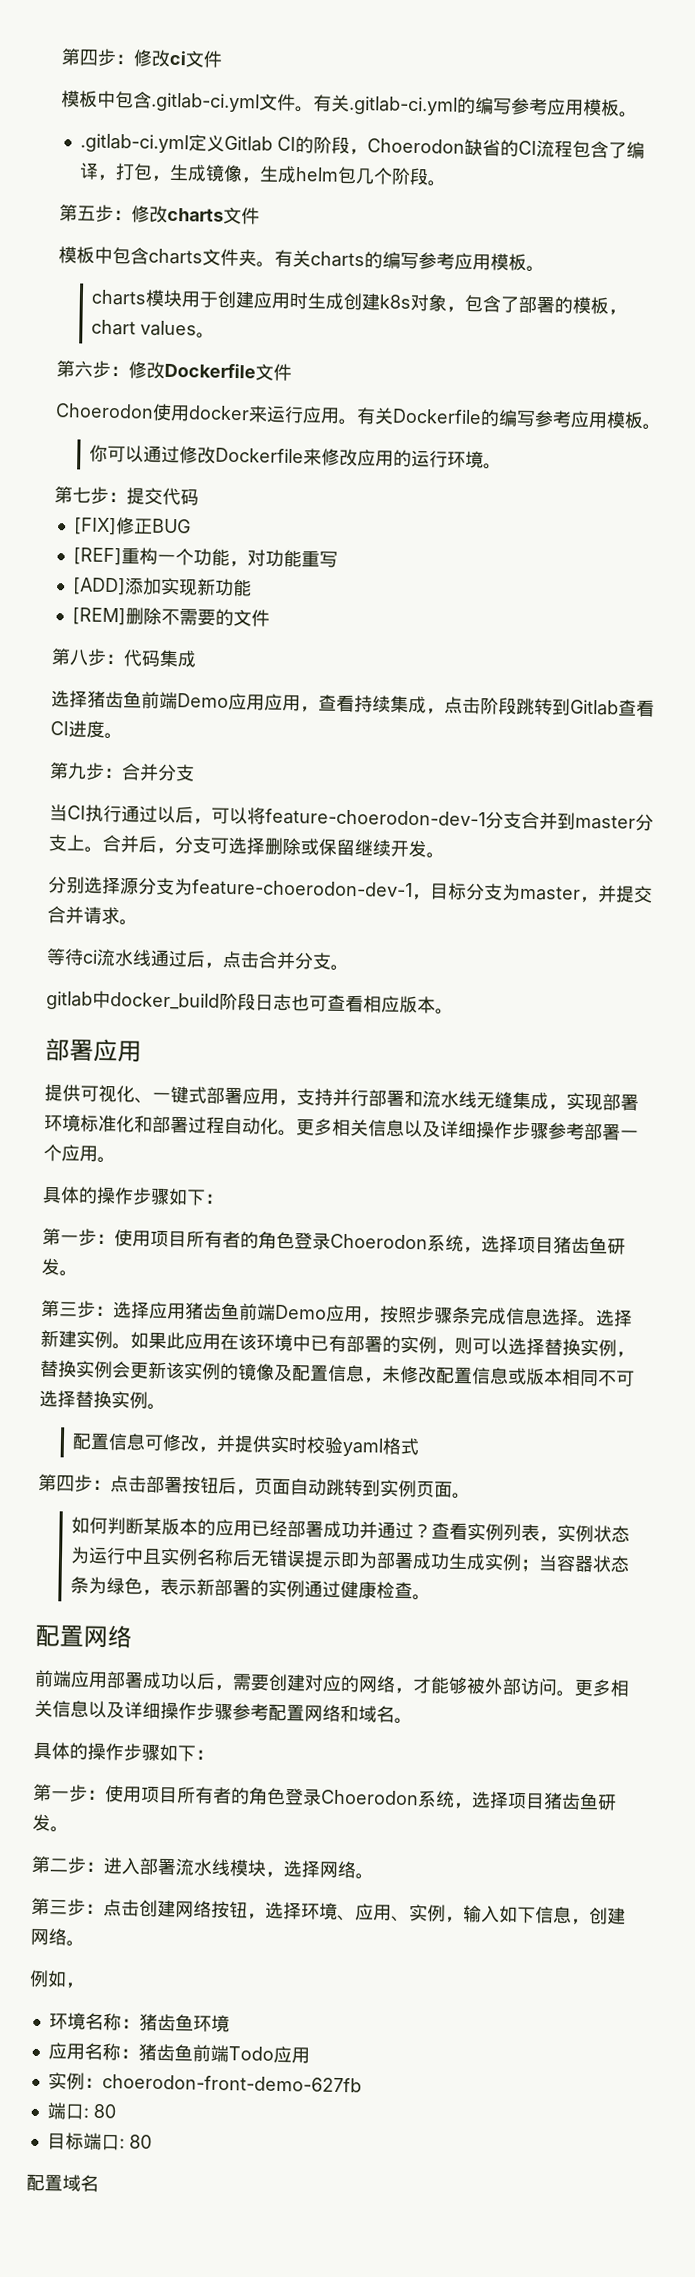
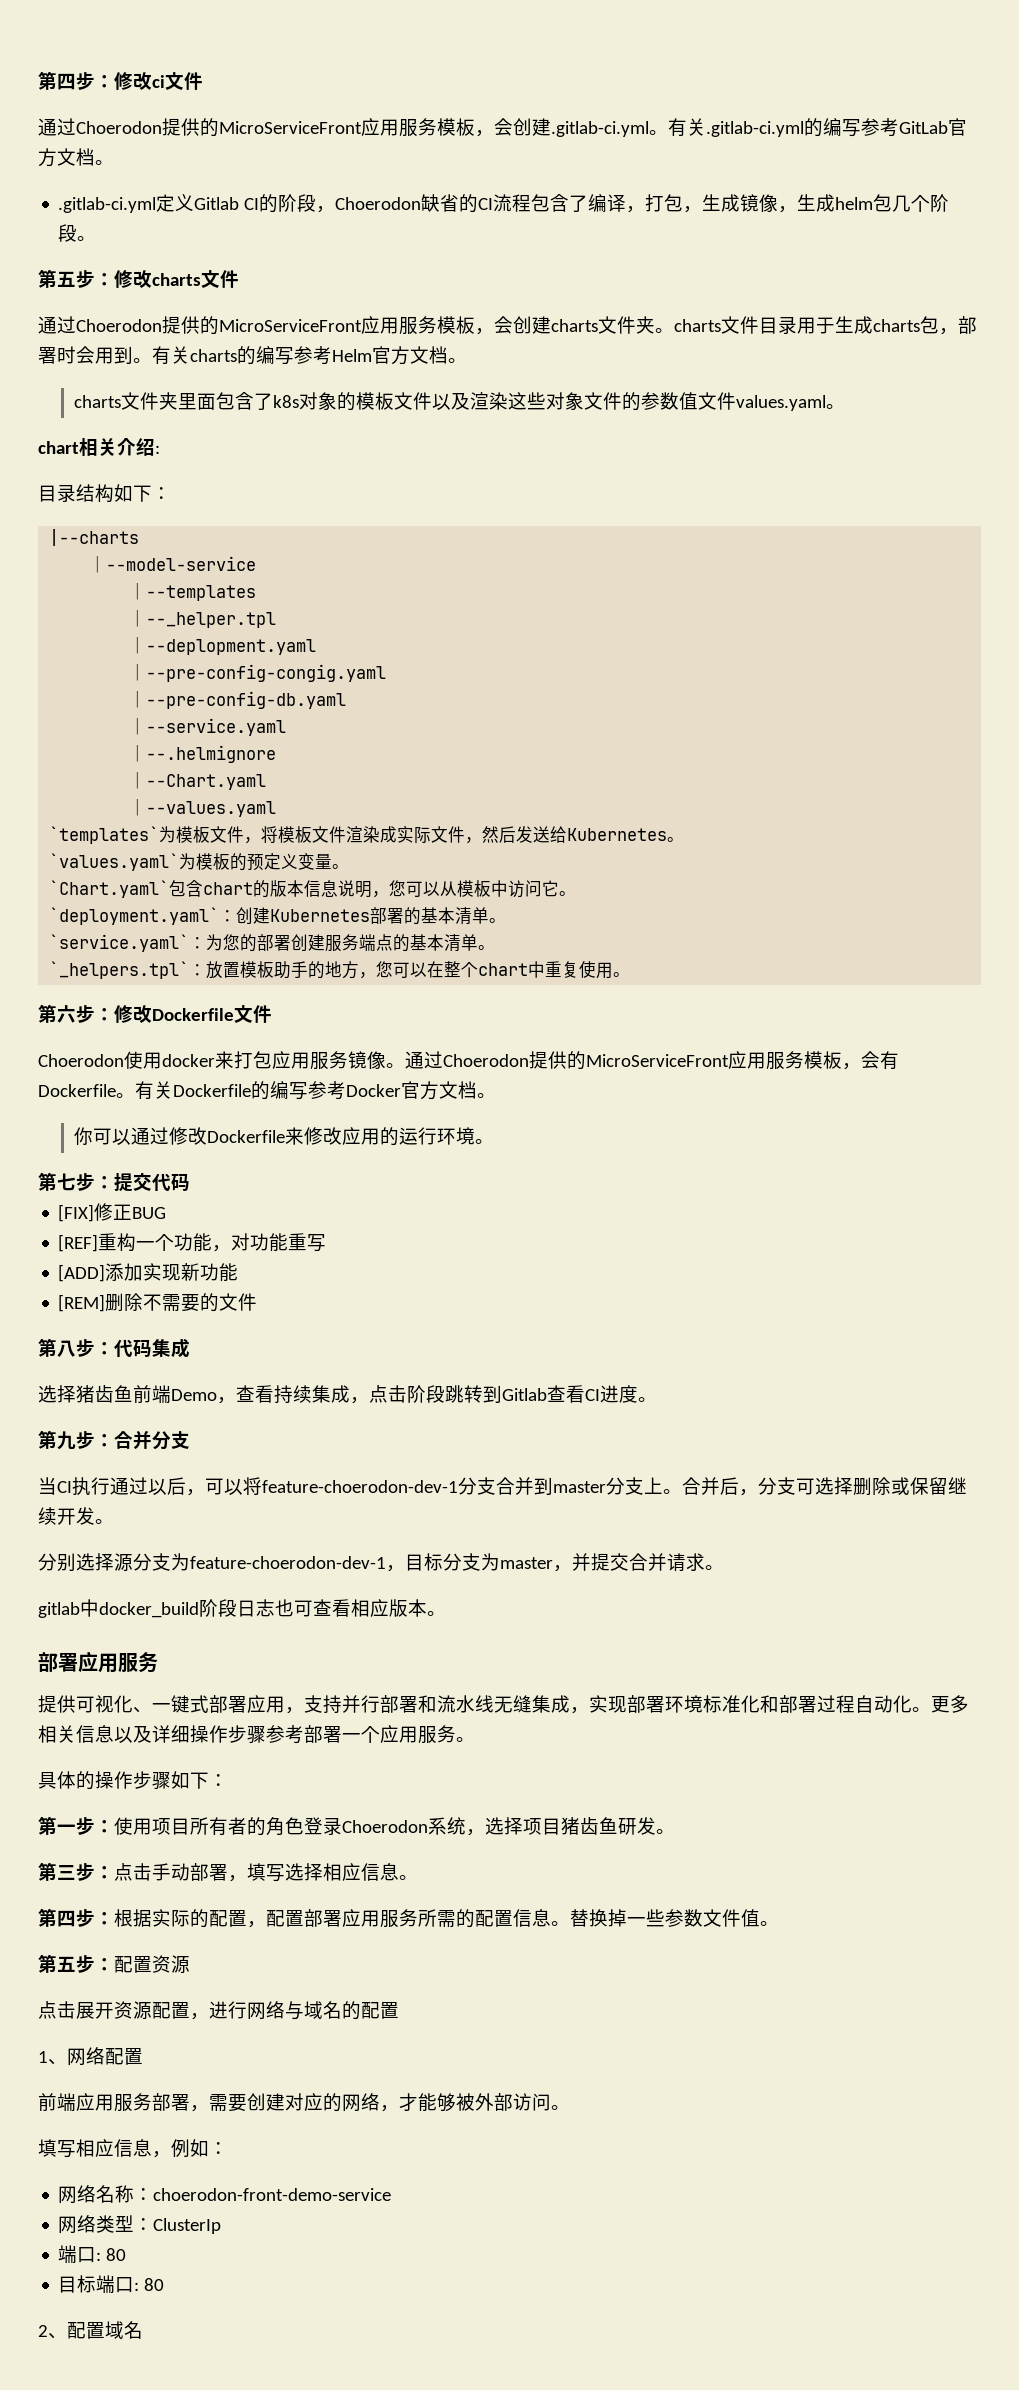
[61,90,296,113] 模板中包含.gitlab-ci.yml文件 -> [38,118,649,137] 通过Choerodon提供的MicroServiceFront应用服务模板，会创建.gitlab-ci.yml
[546,98,620,117] 应用模板 -> [899,118,967,136] [38,148,95,167] GitLab官方文档
[58,246,257,267] 模板中包含charts文件夹 -> [38,316,977,335] [38,346,133,364] 通过Choerodon提供的MicroServiceFront应用服务模板，会创建charts文件夹。charts文件目录用于生成charts包，部署时会用到
[454,252,527,271] 应用模板 -> [332,346,448,365] Helm官方文档
[145,289,628,316] [91,319,198,337] 模块用于创建应用时生成创建k8s对象，包含了部署的模板，chart values -> [120,392,845,411] [38,438,160,457] [38,484,171,503] [49,529,140,546] [89,556,257,573] [129,583,257,601] [129,610,277,628] [129,637,317,655] [129,664,387,682] [129,691,347,709] [129,718,287,736] [129,745,277,763] [129,772,267,790] [129,799,277,817] [49,826,685,844] [49,853,350,871] [49,880,577,898] [49,907,507,925] [49,934,496,952] [49,961,614,979] 文件夹里面包含了k8s对象的模板文件以及渲染这些对象文件的参数值文件values.yaml。 // chart相关介绍: // 目录结构如下： // |--charts // ｜--model-service // ｜--templates // ｜--_helper.tpl // ｜--deplopment.yaml // ｜--pre-config-congig.yaml // ｜--pre-config-db.yaml // ｜--service.yaml // ｜--.helmignore // ｜--Chart.yaml // ｜--values.yaml // `templates`为模板文件，将模板文件渲染成实际文件，然后发送给Kubernetes。 // `values.yaml`为模板的预定义变量。 // `Chart.yaml`包含chart的版本信息说明，您可以从模板中访问它。 // `deployment.yaml`：创建Kubernetes部署的基本清单。 // `service.yaml`：为您的部署创建服务端点的基本清单。 // `_helpers.tpl`：放置模板助手的地方，您可以在整个chart中重复使用
[266,405,340,424] 运行应用 -> [234,1051,899,1070] [38,1084,116,1097] 打包应用服务镜像。通过Choerodon提供的MicroServiceFront应用服务模板，会有Dockerfile
[570,410,644,429] 应用模板 -> [346,1081,477,1100] Docker官方文档
[228,692,301,712] 应用应用 -> (217, 1395) none
[46,947,349,971] // 等待ci流水线通过后，点击合并分支。 -> (724, 1567) none
(142, 1051) none -> [118,1652,158,1673] 服务
(98, 1153) none -> [418,1725,456,1744] 服务
[112,1301,633,1328] [40,1329,635,1358] [40,1359,635,1387] [39,1389,166,1411] [72,1432,421,1457] [38,1473,471,1500] [71,1516,631,1543] [70,1546,631,1573] [70,1576,432,1601] [35,1624,132,1649] 选择应用猪齿鱼前端Demo应用，按照步骤条完成信息选择。选择新建实例。如果此应用在该环境中已有部署的实例，则可以选择替换实例，替换实例会更新该实例的镜像及配置信息，未修改配置信息或版本相同不可选择替换实例。 // 配置信息可修改，并提供实时校验yaml格式 // 第四步：点击部署按钮后，页面自动跳转到实例页面。 // 如何判断某版本的应用已经部署成功并通过？查看实例列表，实例状态为运行中且实例名称后无错误提示即为部署成功生成实例；当容器状态条为绿色，表示新部署的实例通过健康检查。 // 配置网络 -> [114,1863,418,1882] [38,1908,779,1928] [38,1954,190,1974] [38,2001,399,2020] [38,2047,143,2066] 点击手动部署，填写选择相应信息。 // 第四步：根据实际的配置，配置部署应用服务所需的配置信息。替换掉一些参数文件值。 // 第五步：配置资源 // 点击展开资源配置，进行网络与域名的配置 // 1、网络配置
[106,1671,216,1690] 部署成功以后 -> [114,2093,190,2112] 服务部署
[574,1679,630,1697] [34,1699,413,1725] [33,1741,214,1762] [32,1783,617,1811] [32,1813,69,1833] [31,1855,374,1880] [31,1897,626,1926] [30,1928,85,1947] [29,1969,84,1989] [48,2012,230,2033] [47,2042,310,2064] [47,2072,362,2093] 更多相关信息以及详细操作步骤参考配置网络和域名。 // 具体的操作步骤如下： // 第一步：使用项目所有者的角色登录Choerodon系统，选择项目猪齿鱼研发。 // 第二步：进入部署流水线模块，选择网络。 // 第三步：点击创建网络按钮，选择环境、应用、实例，输入如下信息，创建网络。 // 例如， // 环境名称：猪齿鱼环境 // 应用名称：猪齿鱼前端Todo应用 // 实例：choerodon-front-demo-627fb -> [38,2139,228,2158] [58,2185,392,2204] [58,2215,222,2234] // 填写相应信息，例如： // 网络名称：choerodon-front-demo-service // 网络类型：ClusterIp
(152, 2141) none -> [38,2325,67,2339] 2、

